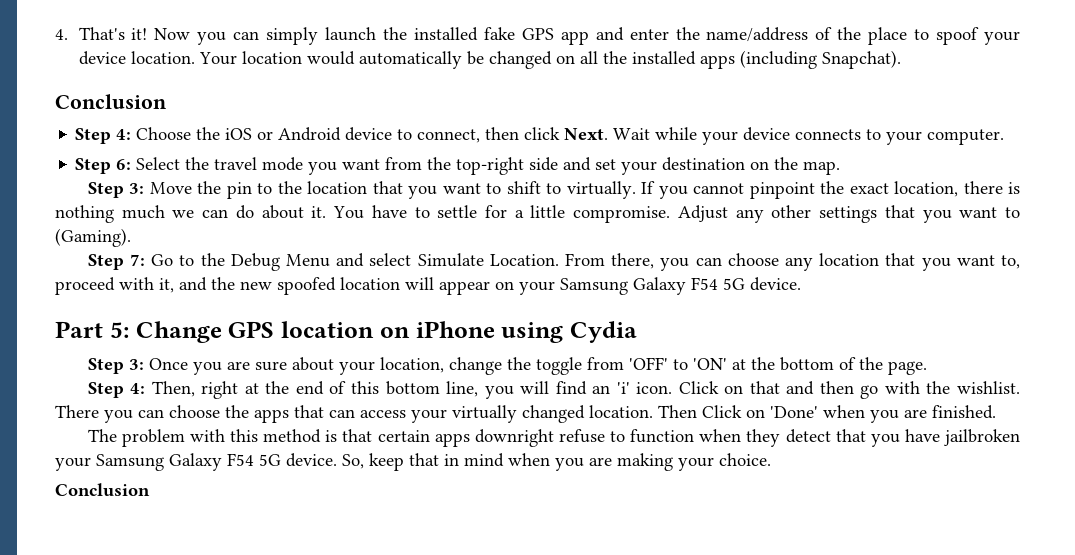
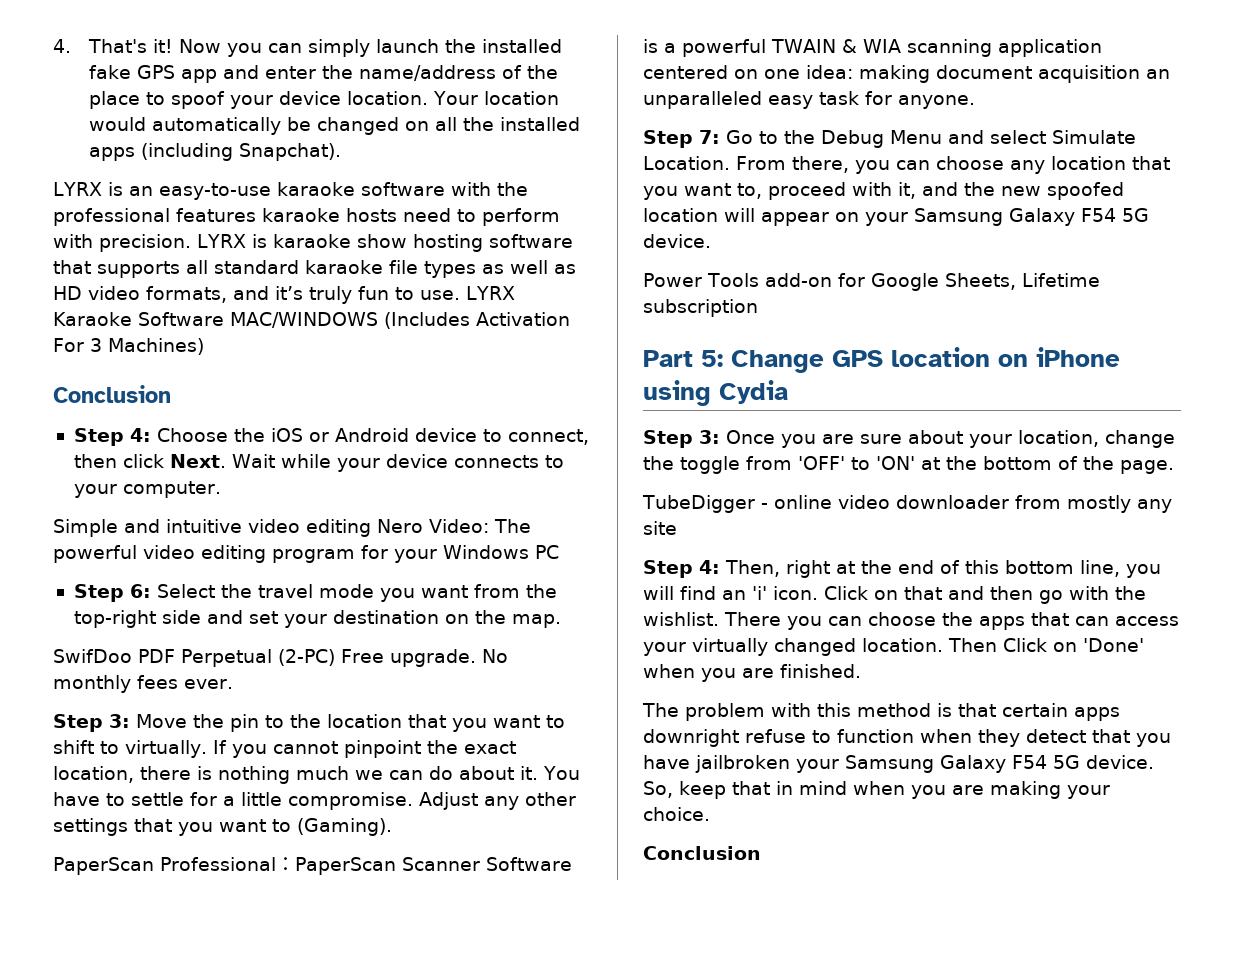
(901, 59) none -> [53,182,528,200] [53,208,560,226] [53,234,573,252] [53,260,576,278] [53,286,515,304] [53,312,570,329] [53,338,204,355] // LYRX is an easy-to-use karaoke software with the professional features karaoke hosts need to perform with precision. LYRX is karaoke show hosting software that supports all standard karaoke file types as well as HD video formats, and it’s truly fun to use. LYRX Karaoke Software MAC/WINDOWS (Includes Activation For 3 Machines)
(1005, 137) none -> [53,519,531,537] [53,545,559,563] // Simple and intuitive video editing Nero Video: The powerful video editing program for your Windows PC
(841, 168) none -> [53,649,508,667] [53,675,233,693] // SwifDoo PDF Perpetual (2-PC) Free upgrade. No monthly fees ever.
(131, 237) none -> [53,857,572,875] [643,39,1102,57] [643,65,1170,83] [643,91,975,109] // PaperScan Professional：PaperScan Scanner Software is a powerful TWAIN & WIA scanning application centered on one idea: making document acquisition an unparalleled easy task for anyone.
(801, 284) none -> [643,273,1100,291] [643,299,758,317] // Power Tools add-on for Google Sheets, Lifetime subscription
(927, 368) none -> [642,495,1172,513] [643,521,677,535] // TubeDigger - online video downloader from mostly any site

